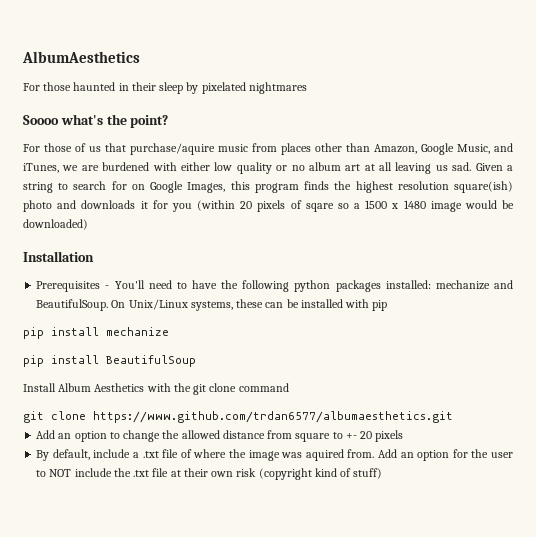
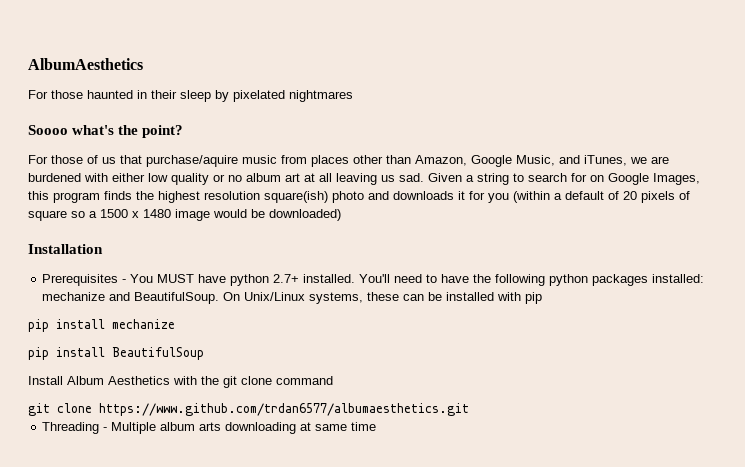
(235, 205) none -> [554,191,619,200] a default of
[305,203,334,212] sqare -> [28,210,67,221] square
(110, 287) none -> [130,274,356,286] You MUST have python 2.7+ installed.
[36,430,404,442] [36,449,514,461] [36,468,383,480] Add an option to change the allowed distance from square to +- 20 pixels // By default, include a .txt file of where the image was aquired from. Add an option for the user to NOT include the .txt file at their own risk (copyright kind of stuff) -> [42,422,377,434] Threading - Multiple album arts downloading at same time

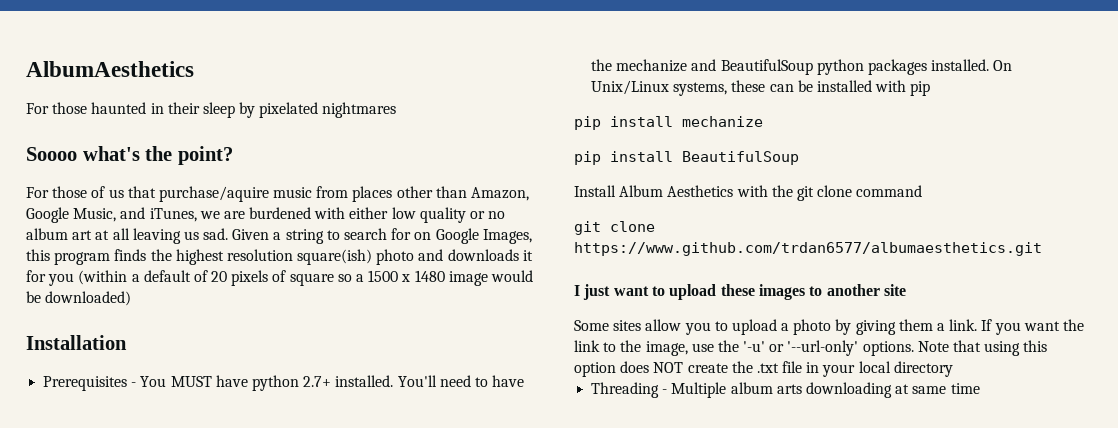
[495,274,705,286] [42,292,220,304] following python packages installed: mechanize and BeautifulSoup. -> [616,59,990,75] mechanize and BeautifulSoup python packages installed.
(469, 409) none -> [574,284,906,300] [574,319,1084,335] [574,340,1048,356] [574,361,953,377] // I just want to upload these images to another site // Some sites allow you to upload a photo by giving them a link. If you want the link to the image, use the '-u' or '--url-only' options. Note that using this option does NOT create the .txt file in your local directory

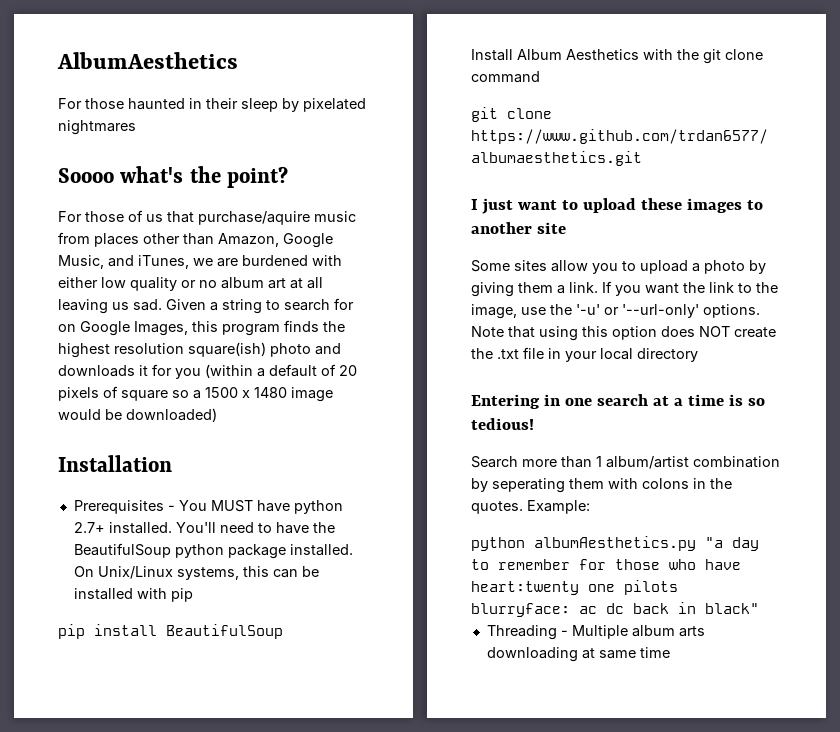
[616,59,717,72] mechanize and -> (335, 527) none
[867,59,927,75] packages -> [227,544,286,559] package
[731,80,766,92] these -> [242,566,269,577] this
[574,116,763,130] // pip install mechanize -> (193, 595) none
(953, 369) none -> [471,394,765,409] [471,418,534,430] [471,456,780,469] [471,478,732,493] [471,500,590,514] [471,536,759,551] [471,559,741,570] [471,580,678,595] [471,602,759,617] // Entering in one search at a time is so tedious! // Search more than 1 album/artist combination by seperating them with colons in the quotes. Example: // python albumAesthetics.py "a day to remember for those who have heart:twenty one pilots blurryface: ac dc back in black"

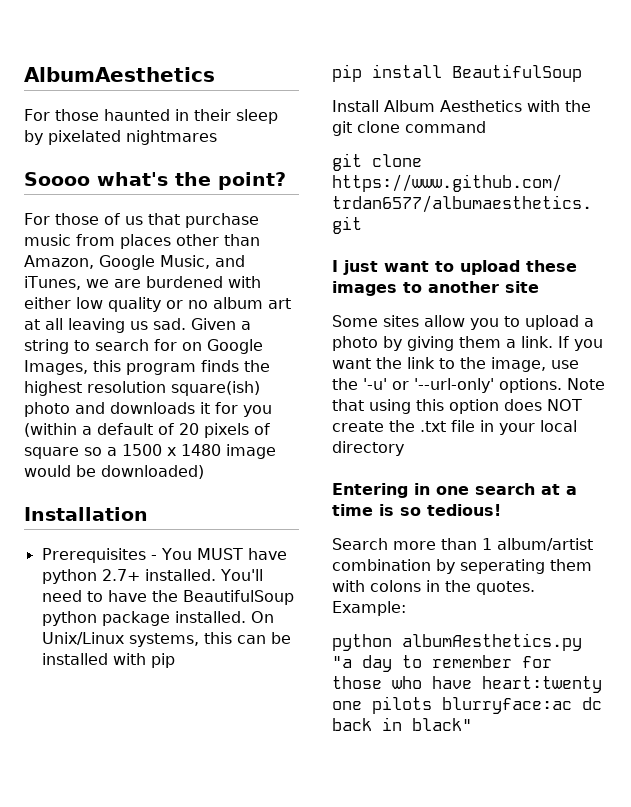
[198,211,310,225] purchase/aquire -> [185,213,259,228] purchase
[471,603,597,617] blurryface: ac -> [442,697,572,714] blurryface:ac
[486,625,705,640] [486,647,670,662] // Threading - Multiple album arts downloading at same time -> (472, 724) none

